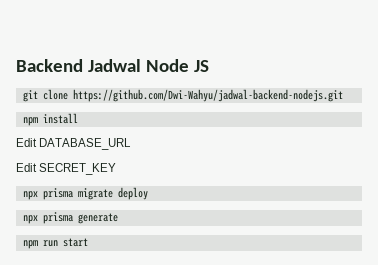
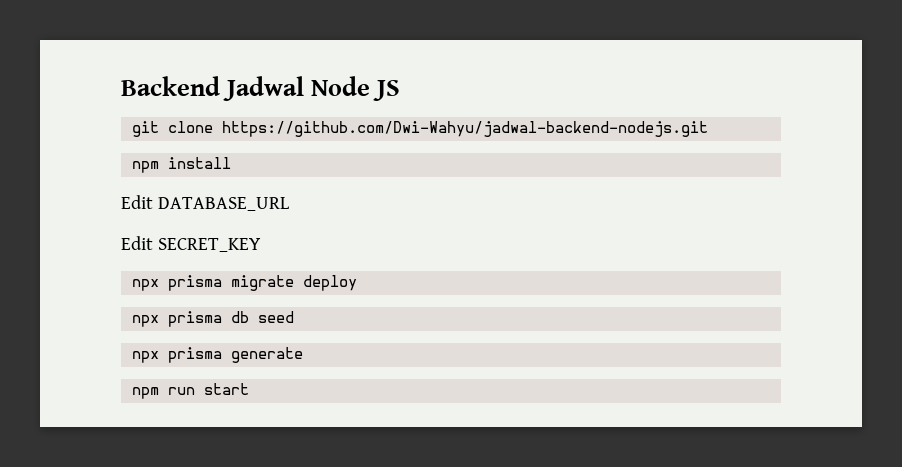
(148, 193) none -> [132,311,295,327] // npx prisma db seed

